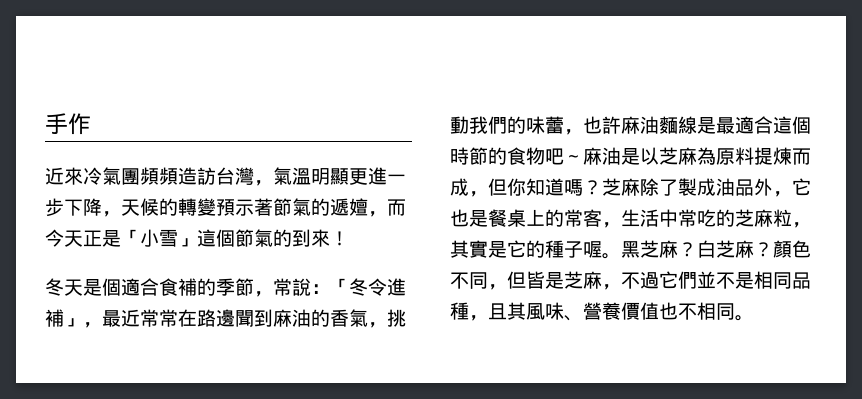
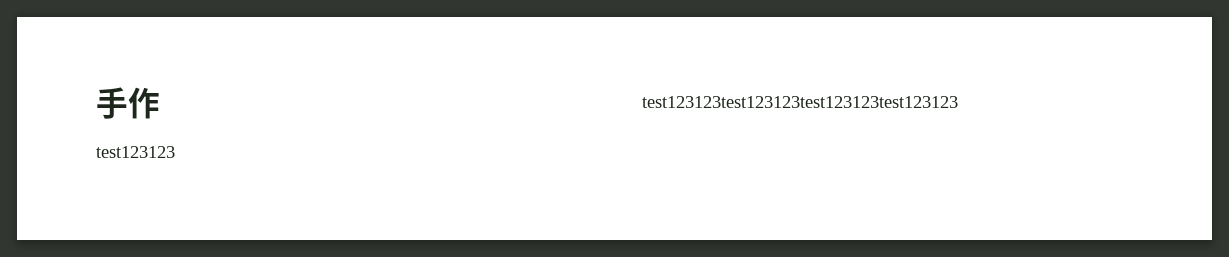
[45,167,406,186] [45,198,406,217] [45,229,349,247] [45,278,406,297] [45,309,406,328] [450,116,811,135] [450,147,811,165] [450,178,811,197] [450,209,811,228] [450,240,811,259] [450,271,811,290] [450,302,754,321] 近來冷氣團頻頻造訪台灣，氣溫明顯更進一步下降，天候的轉變預示著節氣的遞嬗，而今天正是「小雪」這個節氣的到來！ // 冬天是個適合食補的季節，常說：「冬令進補」，最近常常在路邊聞到麻油的香氣，挑動我們的味蕾，也許麻油麵線是最適合這個時節的食物吧～麻油是以芝麻為原料提煉而成，但你知道嗎？芝麻除了製成油品外，它也是餐桌上的常客，生活中常吃的芝麻粒，其實是它的種子喔。黑芝麻？白芝麻？顏色不同，但皆是芝麻，不過它們並不是相同品種，且其風味、營養價值也不相同。 -> [96,146,175,158] [642,96,958,108] test123123 // test123123test123123test123123test123123

